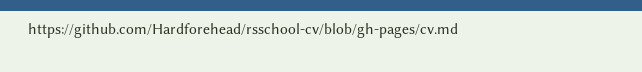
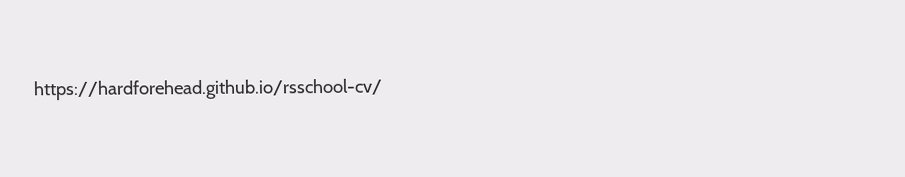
[28,23,458,38] https://github.com/Hardforehead/rsschool-cv/blob/gh-pages/cv.md -> [33,78,383,101] https://hardforehead.github.io/rsschool-cv/

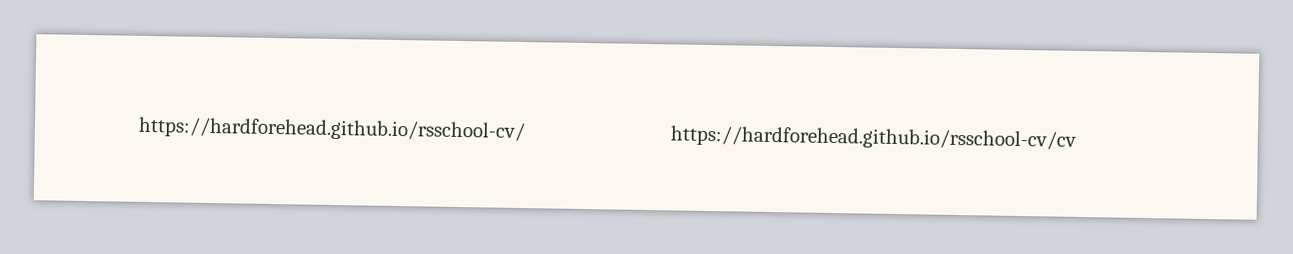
(383, 89) none -> [670,125,1076,151] https://hardforehead.github.io/rsschool-cv/cv

